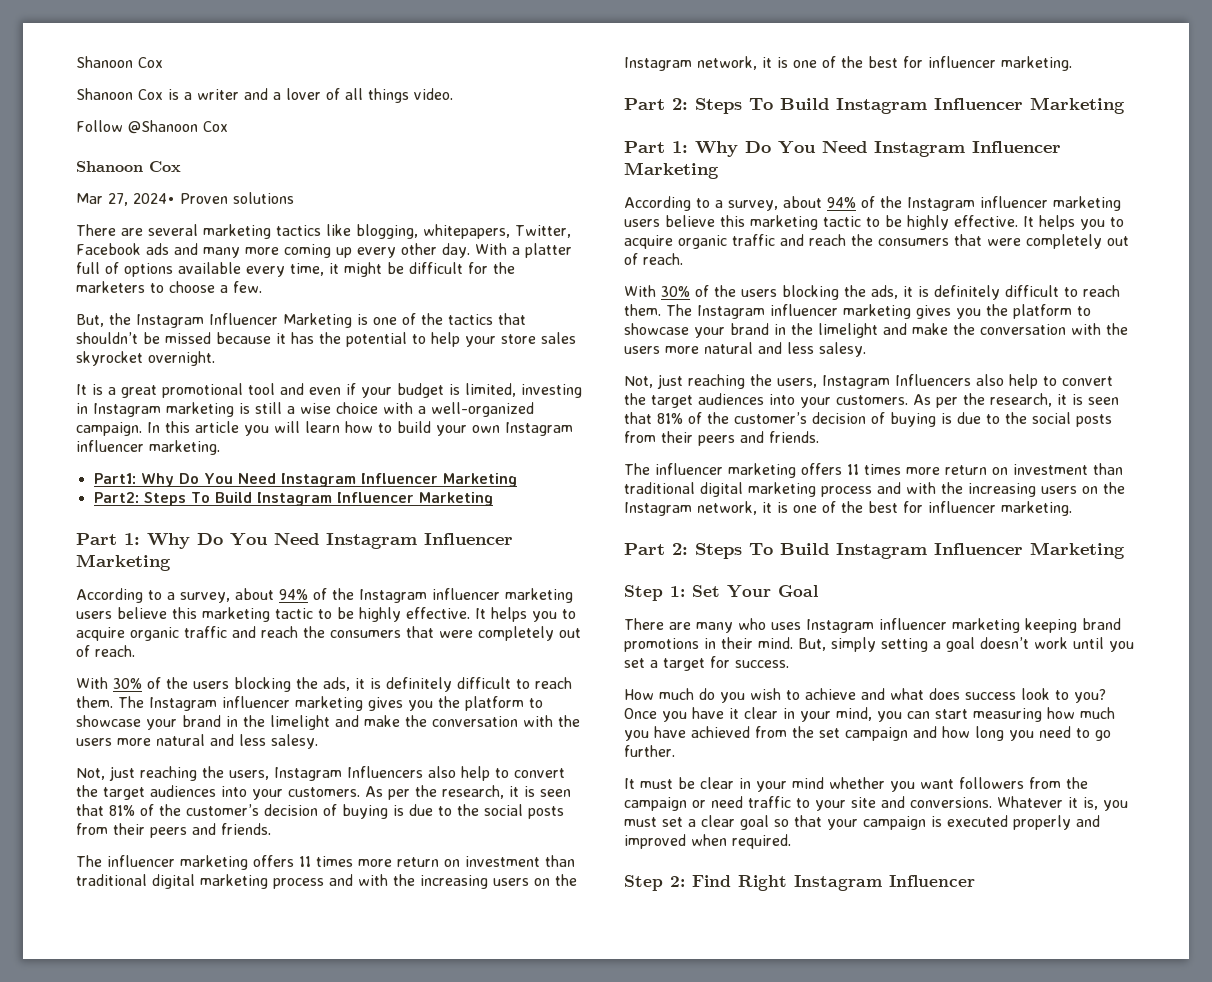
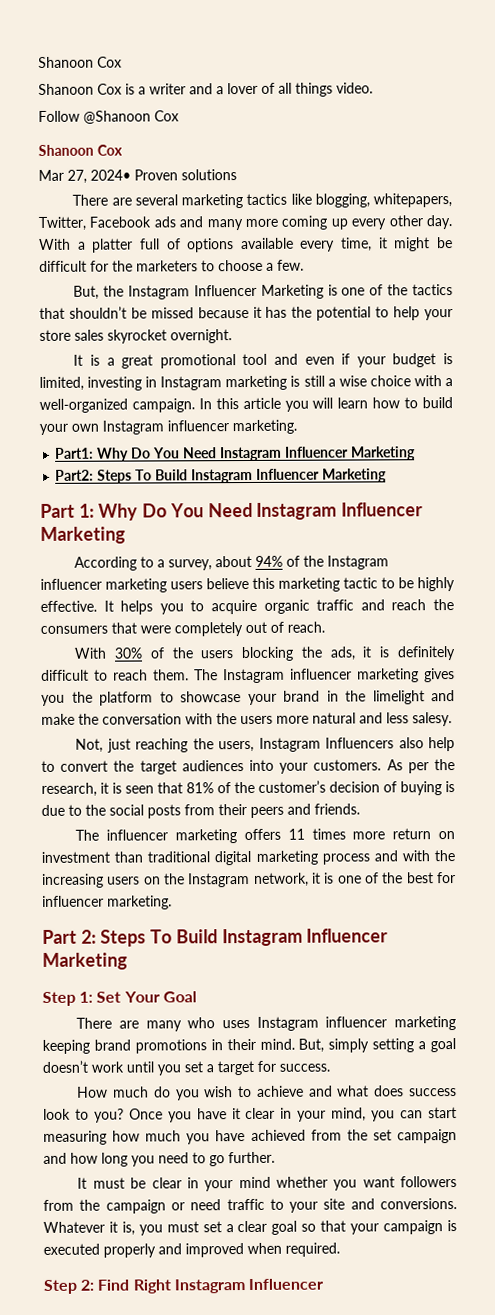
[624,140,1061,157] [624,162,719,179] [624,196,1121,211] [624,215,1124,230] [624,234,1129,249] [624,253,683,265] [624,285,1120,300] [624,304,1091,319] [624,323,1128,338] [624,342,866,357] [624,374,1113,389] [624,393,1119,408] [624,412,1112,427] [624,431,819,446] [624,463,1123,478] [624,482,1125,497] [624,501,1072,516] [624,542,1125,559] // Part 1: Why Do You Need Instagram Influencer Marketing // According to a survey, about 94% of the Instagram influencer marketing users believe this marketing tactic to be highly effective. It helps you to acquire organic traffic and reach the consumers that were completely out of reach. // With 30% of the users blocking the ads, it is definitely difficult to reach them. The Instagram influencer marketing gives you the platform to showcase your brand in the limelight and make the conversation with the users more natural and less salesy. // Not, just reaching the users, Instagram Influencers also help to convert the target audiences into your customers. As per the research, it is seen that 81% of the customer’s decision of buying is due to the social posts from their peers and friends. // The influencer marketing offers 11 times more return on investment than traditional digital marketing process and with the increasing users on the Instagram network, it is one of the best for influencer marketing. // Part 2: Steps To Build Instagram Influencer Marketing -> (128, 961) none

